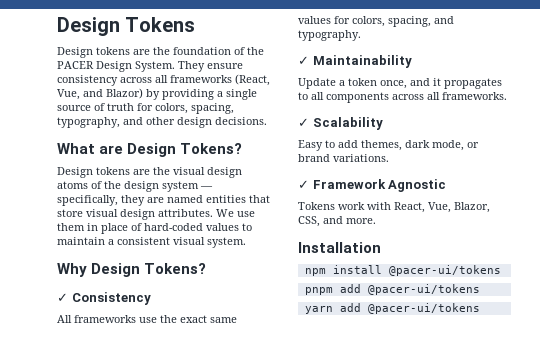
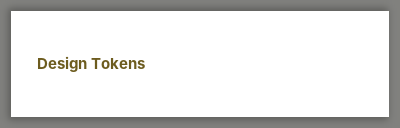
[57,47,264,58] [57,61,243,72] [57,74,270,86] [57,88,257,100] [57,103,234,114] [57,117,267,128] [57,143,243,157] [57,167,242,178] [57,181,213,192] [57,195,270,206] [57,209,255,220] [57,223,252,234] [57,237,246,248] [57,263,207,277] [57,292,151,305] [57,315,237,323] [298,16,454,27] [298,30,361,41] [298,55,412,68] [298,78,502,89] [298,92,507,103] [298,117,383,130] [298,140,479,151] [298,154,389,162] [298,179,447,192] [298,202,490,213] [298,216,376,227] [298,242,381,253] [304,265,501,276] [304,284,480,295] [304,303,480,314] // Design tokens are the foundation of the PACER Design System. They ensure consistency across all frameworks (React, Vue, and Blazor) by providing a single source of truth for colors, spacing, typography, and other design decisions. // What are Design Tokens? // Design tokens are the visual design atoms of the design system — specifically, they are named entities that store visual design attributes. We use them in place of hard-coded values to maintain a consistent visual system. // Why Design Tokens? // ✓ Consistency // All frameworks use the exact same values for colors, spacing, and typography. // ✓ Maintainability // Update a token once, and it propagates to all components across all frameworks. // ✓ Scalability // Easy to add themes, dark mode, or brand variations. // ✓ Framework Agnostic // Tokens work with React, Vue, Blazor, CSS, and more. // Installation // npm install @pacer-ui/tokens // pnpm add @pacer-ui/tokens // yarn add @pacer-ui/tokens -> (146, 63) none

